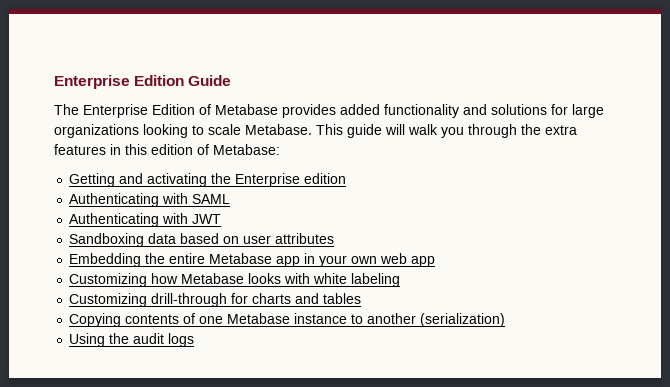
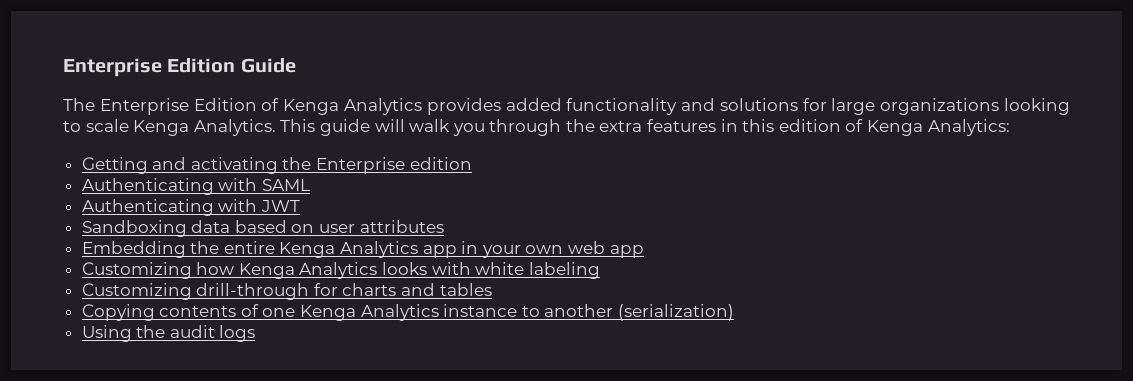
[215,104,278,115] Metabase -> [283,98,422,115] Kenga Analytics
[245,124,312,135] Metabase. -> [133,119,276,136] Kenga Analytics.
[213,144,280,155] Metabase: -> [867,119,1010,136] Kenga Analytics:
[209,253,273,264] Metabase -> [279,241,419,258] Kenga Analytics
[181,273,245,284] Metabase -> [238,262,378,279] Kenga Analytics
[227,313,291,324] Metabase -> [300,304,439,321] Kenga Analytics

